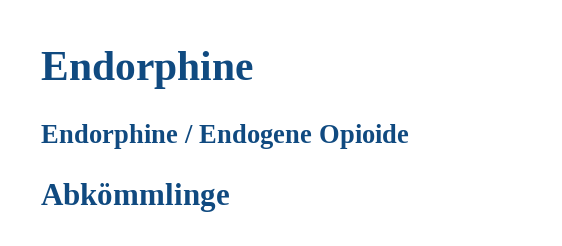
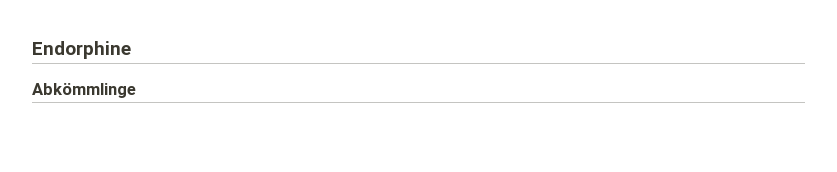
[41,51,253,89] [41,124,410,149] Endorphine // Endorphine / Endogene Opioide -> [32,41,131,59] Endorphine

